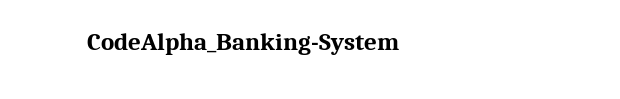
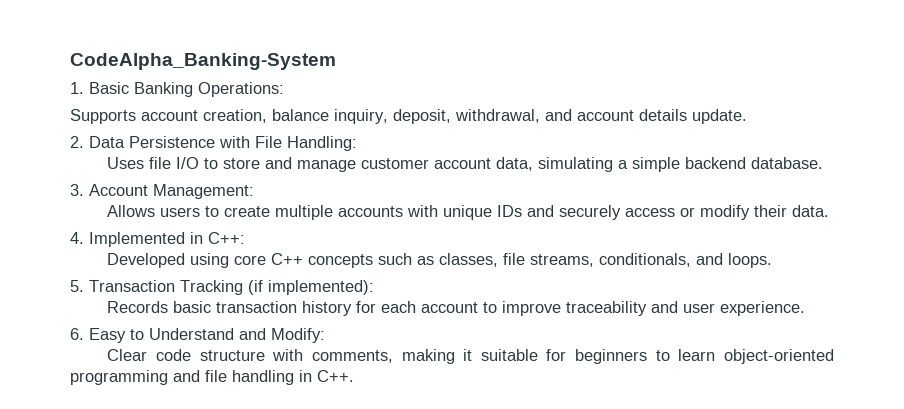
(399, 44) none -> [70,82,284,97] [70,109,747,124] [70,136,357,151] [107,157,824,172] [70,184,254,199] [107,205,830,220] [70,232,245,247] [107,253,773,268] [70,280,374,295] [107,301,806,316] [70,328,325,343] [107,349,834,364] [70,370,354,385] // 1. Basic Banking Operations: // Supports account creation, balance inquiry, deposit, withdrawal, and account details update. // 2. Data Persistence with File Handling: // Uses file I/O to store and manage customer account data, simulating a simple backend database. // 3. Account Management: // Allows users to create multiple accounts with unique IDs and securely access or modify their data. // 4. Implemented in C++: // Developed using core C++ concepts such as classes, file streams, conditionals, and loops. // 5. Transaction Tracking (if implemented): // Records basic transaction history for each account to improve traceability and user experience. // 6. Easy to Understand and Modify: // Clear code structure with comments, making it suitable for beginners to learn object-oriented programming and file handling in C++.

